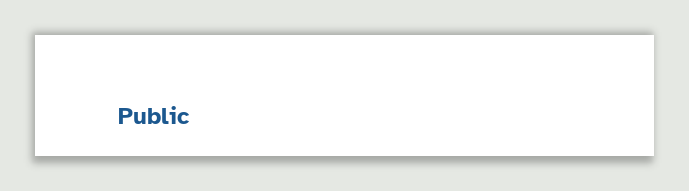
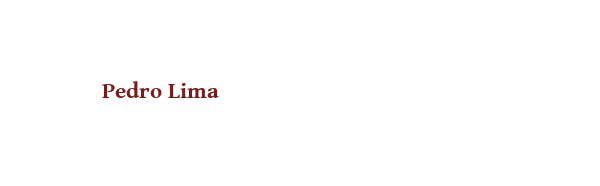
[118,106,190,124] Public -> [102,81,220,98] Pedro Lima

